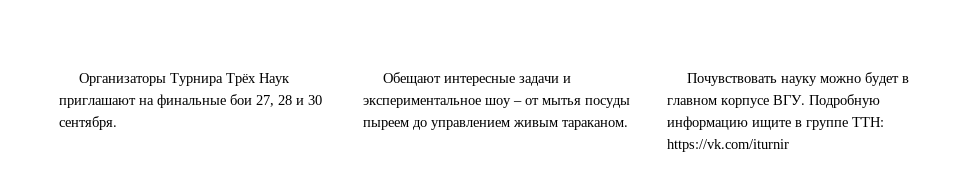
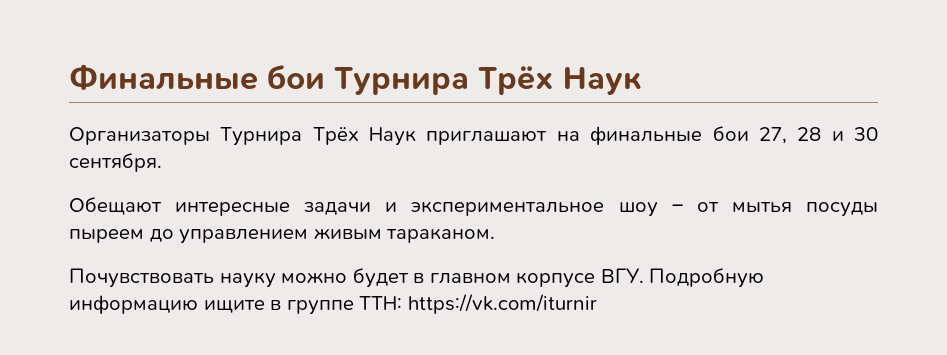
(78, 79) none -> [69,64,642,95] Финальные бои Турнира Трёх Наук //

